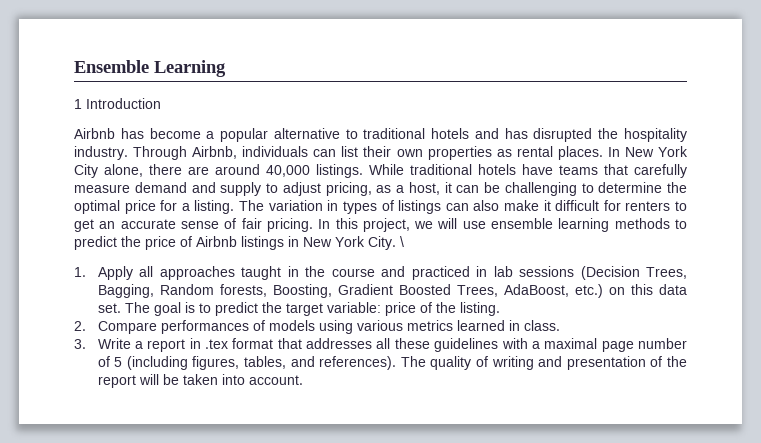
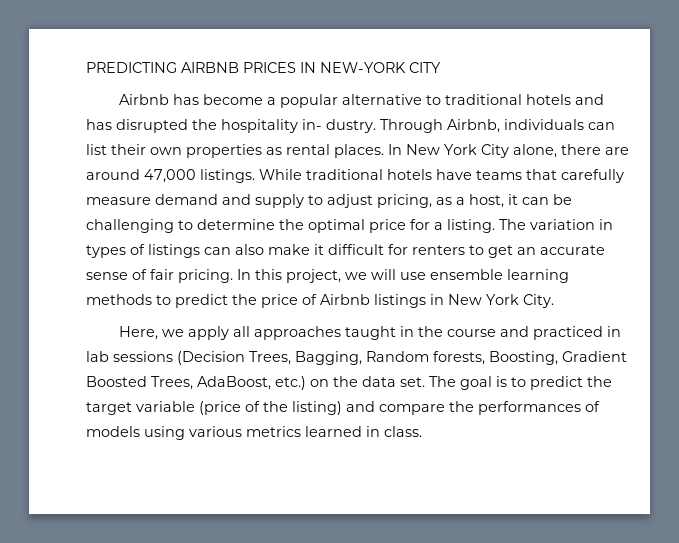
[74,60,226,77] [74,98,161,109] Ensemble Learning // 1 Introduction -> [86,62,441,73] PREDICTING AIRBNB PRICES IN NEW-YORK CITY
[74,146,128,160] industry. -> [302,119,376,133] in- dustry.
[266,165,310,177] 40,000 -> [144,169,196,183] 47,000
[400,236,404,247] [74,266,133,280] \ // 1. Apply -> [118,326,229,340] // Here, we apply
[630,284,653,295] this -> [333,376,358,387] the
[326,302,500,316] [74,321,157,334] variable: price of the listing. // 2. Compare -> [136,401,474,415] variable (price of the listing) and compare the
[74,338,687,352] [97,356,687,370] [97,374,303,388] // 3. Write a report in .tex format that addresses all these guidelines with a maximal page number of 5 (including figures, tables, and references). The quality of writing and presentation of the report will be taken into account. -> (422, 431) none

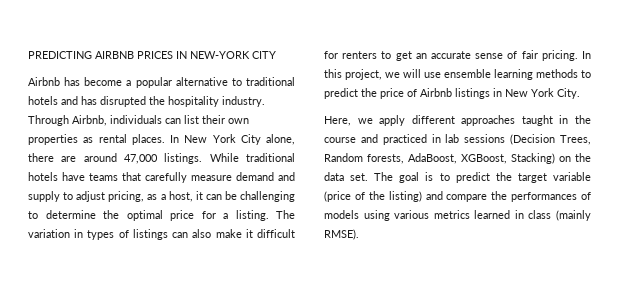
[302,119,376,133] in- dustry. -> [222,96,265,107] industry.
[232,326,250,337] all -> [411,115,455,124] different
[295,351,362,365] Bagging, -> (591, 140) none
[489,351,627,365] [86,376,306,390] Boosting, Gradient Boosted Trees, AdaBoost, etc.) -> [408,153,555,164] AdaBoost, XGBoost, Stacking)
[384,426,422,437] class. -> [528,210,591,221] [324,229,359,240] class (mainly RMSE).

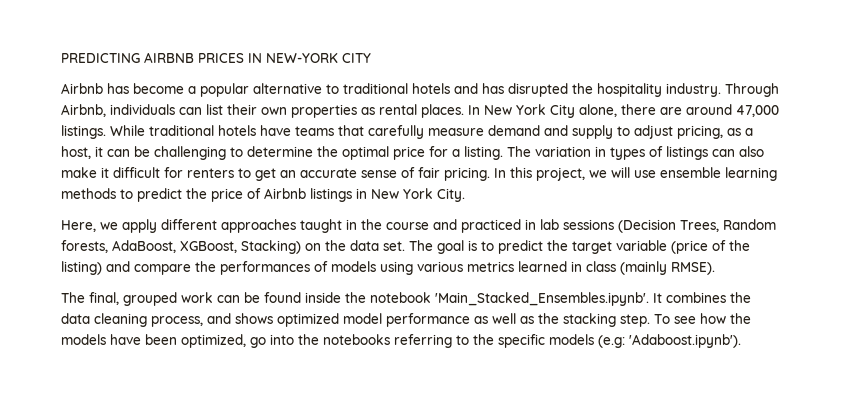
(359, 234) none -> [61,292,751,306] [61,313,751,327] [61,334,741,348] // The final, grouped work can be found inside the notebook 'Main_Stacked_Ensembles.ipynb'. It combines the data cleaning process, and shows optimized model performance as well as the stacking step. To see how the models have been optimized, go into the notebooks referring to the specific models (e.g: 'Adaboost.ipynb').

